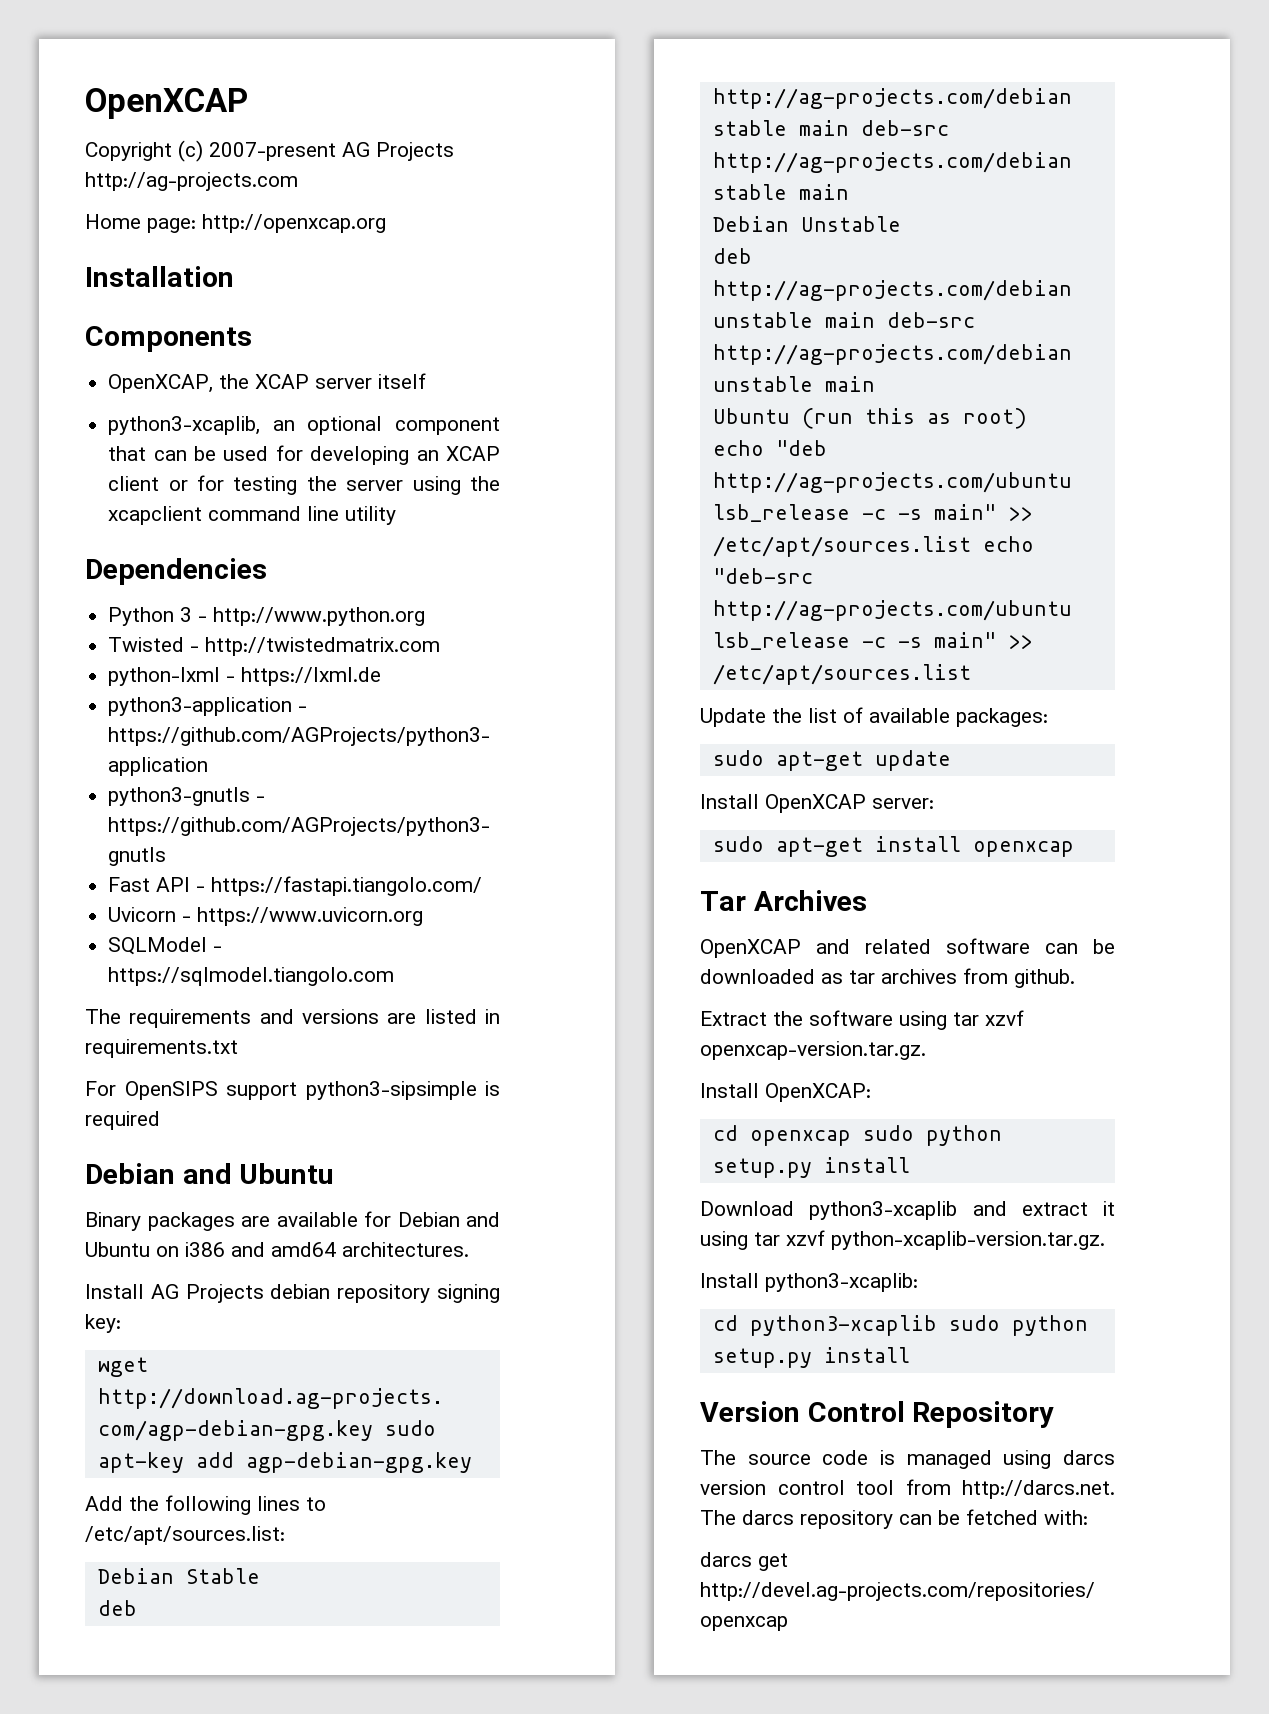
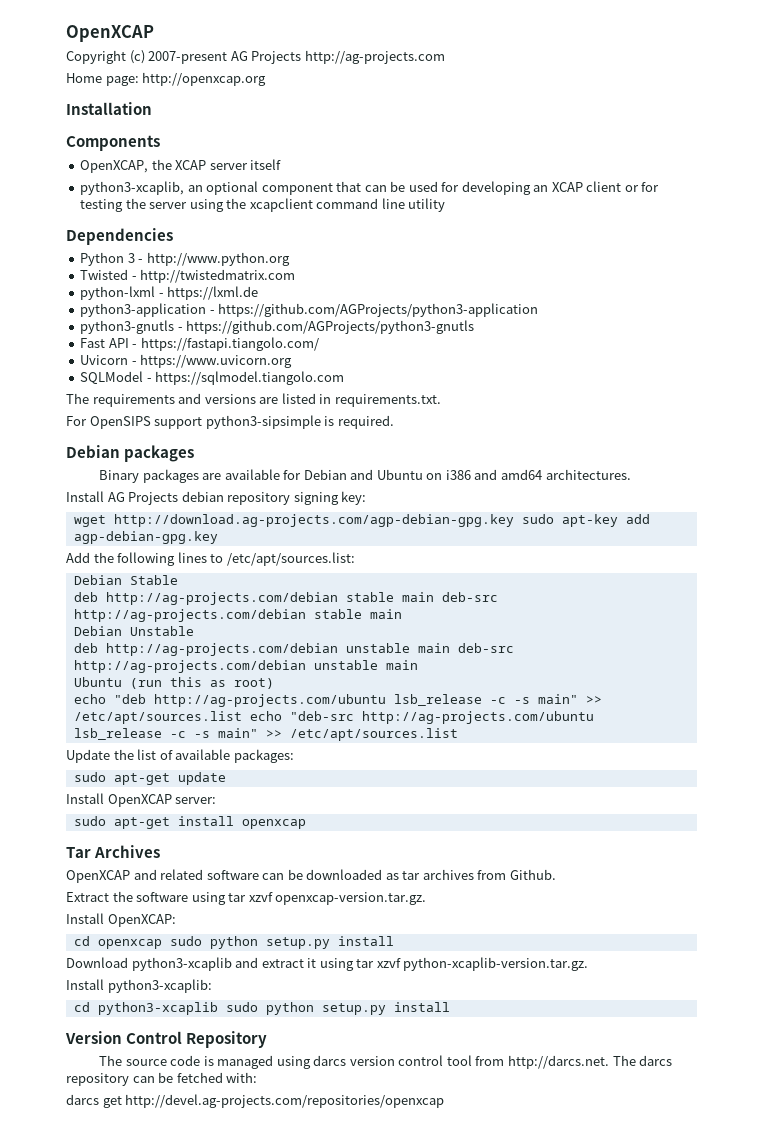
[85,1039,238,1058] requirements.txt -> [334,394,441,407] requirements.txt.
[85,1111,160,1130] [85,1163,335,1184] required // Debian and Ubuntu -> [337,415,394,429] [66,445,195,462] required. // Debian packages
[1014,969,1075,988] github. -> [509,869,556,880] Github.

